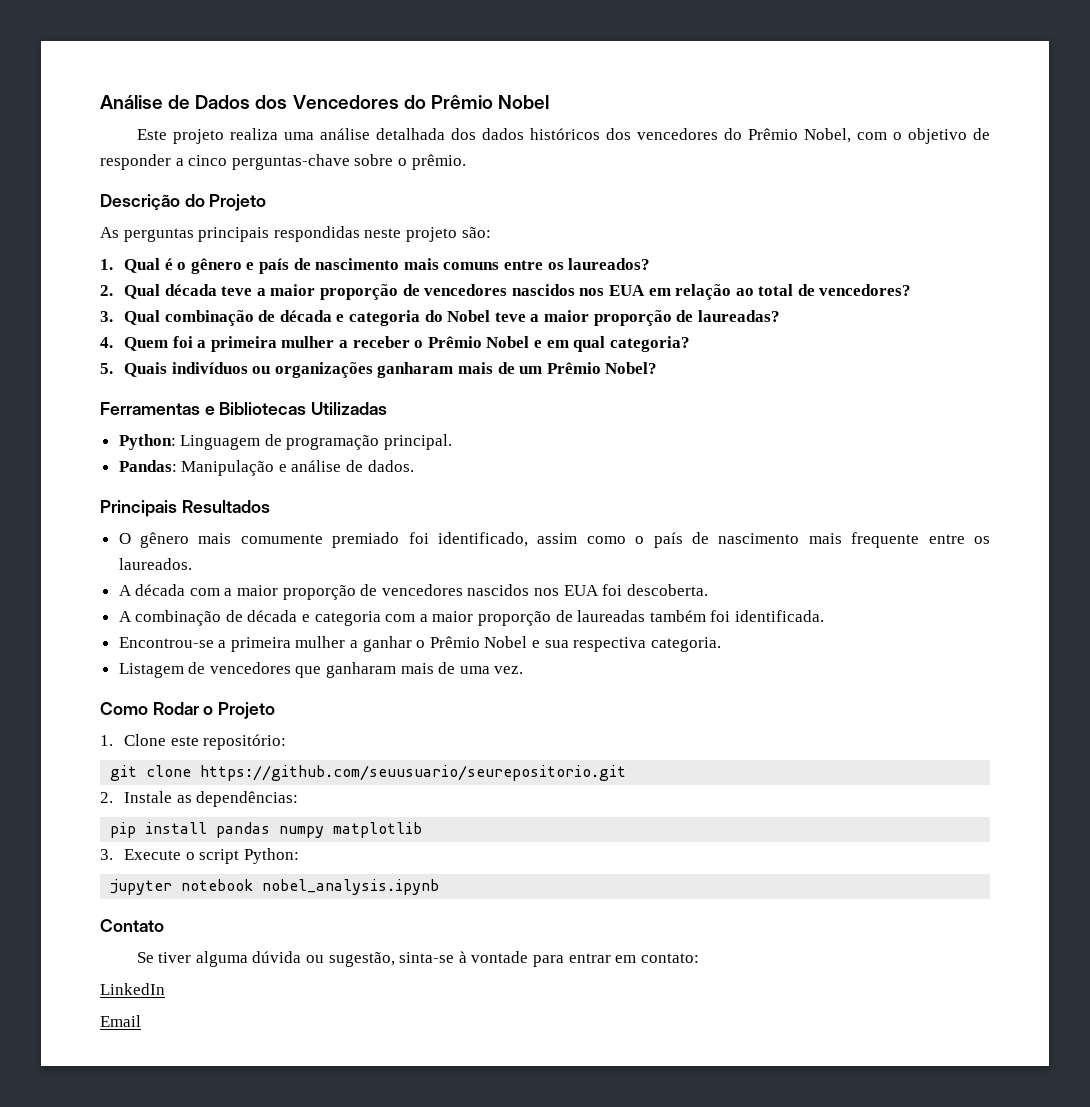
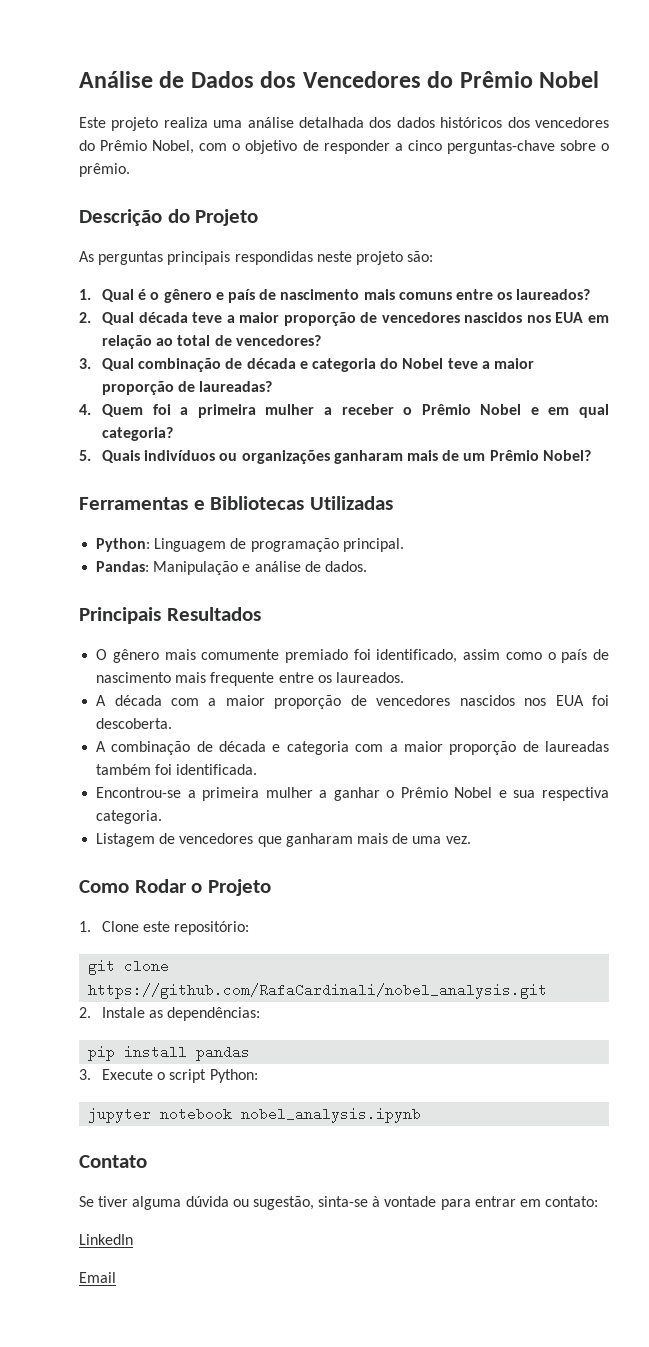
[200,765,627,781] https://github.com/seuusuario/seurepositorio.git -> [88,983,548,999] https://github.com/RafaCardinali/nobel_analysis.git
[279,822,423,838] numpy matplotlib -> (251, 1053) none

